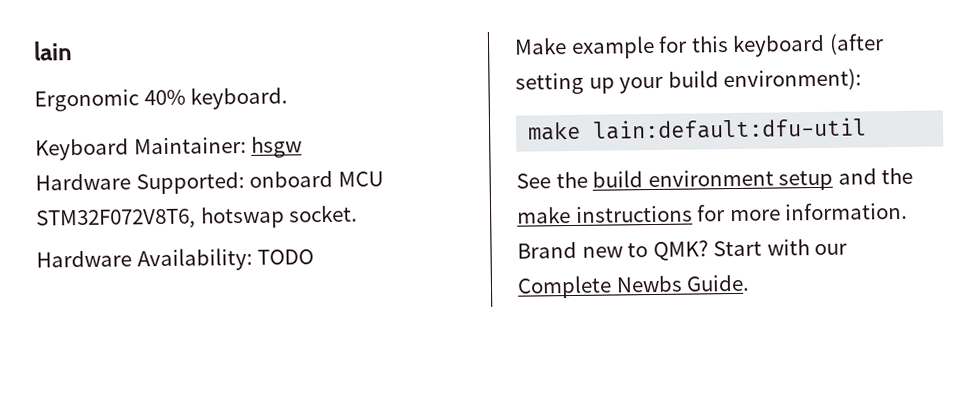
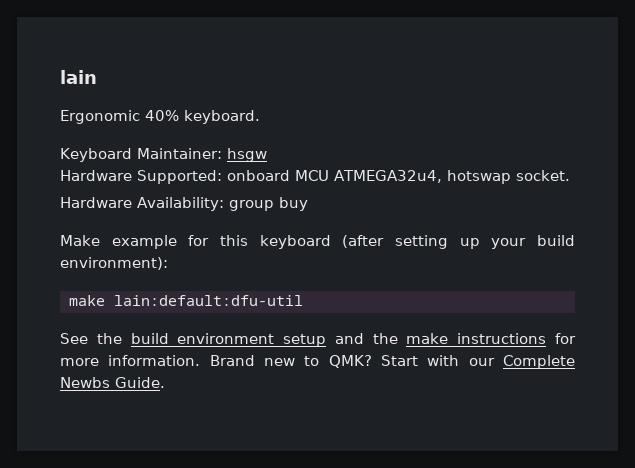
[36,208,196,230] STM32F072V8T6, -> [334,170,442,183] ATMEGA32u4,
[257,249,315,265] TODO -> [228,197,308,211] group buy

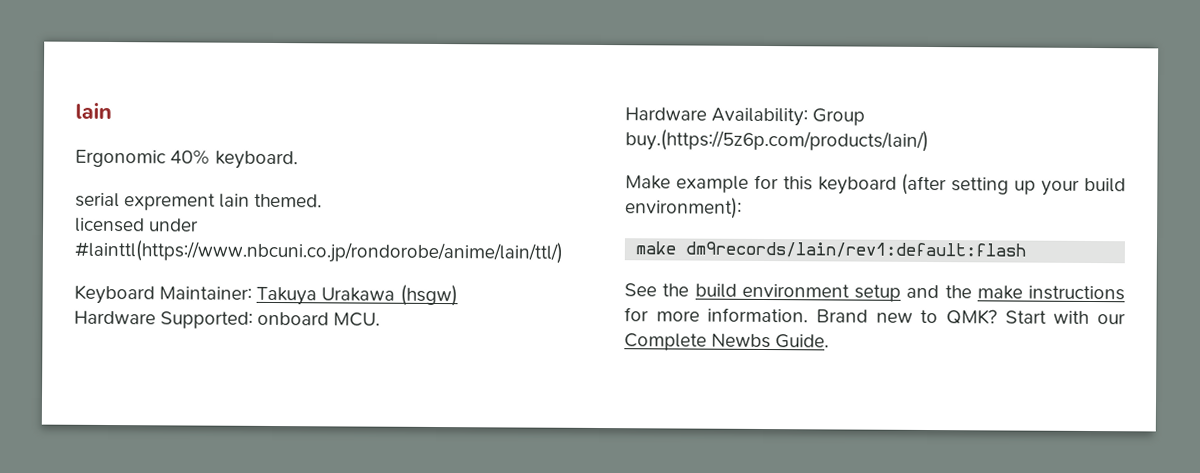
(260, 117) none -> [75,192,323,211] [75,217,200,233] [74,239,563,264] // serial exprement lain themed. // licensed under #lainttl(https://www.nbcuni.co.jp/rondorobe/anime/lain/ttl/)
[227,148,267,162] hsgw -> [256,284,458,307] Takuya Urakawa (hsgw)
[295,170,570,184] MCU ATMEGA32u4, hotswap socket. -> [333,312,381,327] MCU.
[228,197,308,211] group buy -> [812,108,866,126] [625,129,929,153] Group buy.(https://5z6p.com/products/lain/)
[114,295,303,306] lain:default:dfu-util -> [685,241,1027,259] dm9records/lain/rev1:default:flash

